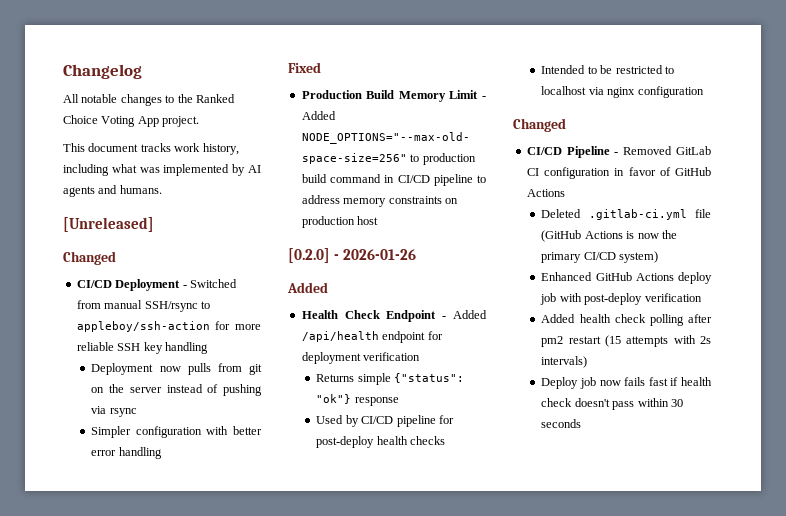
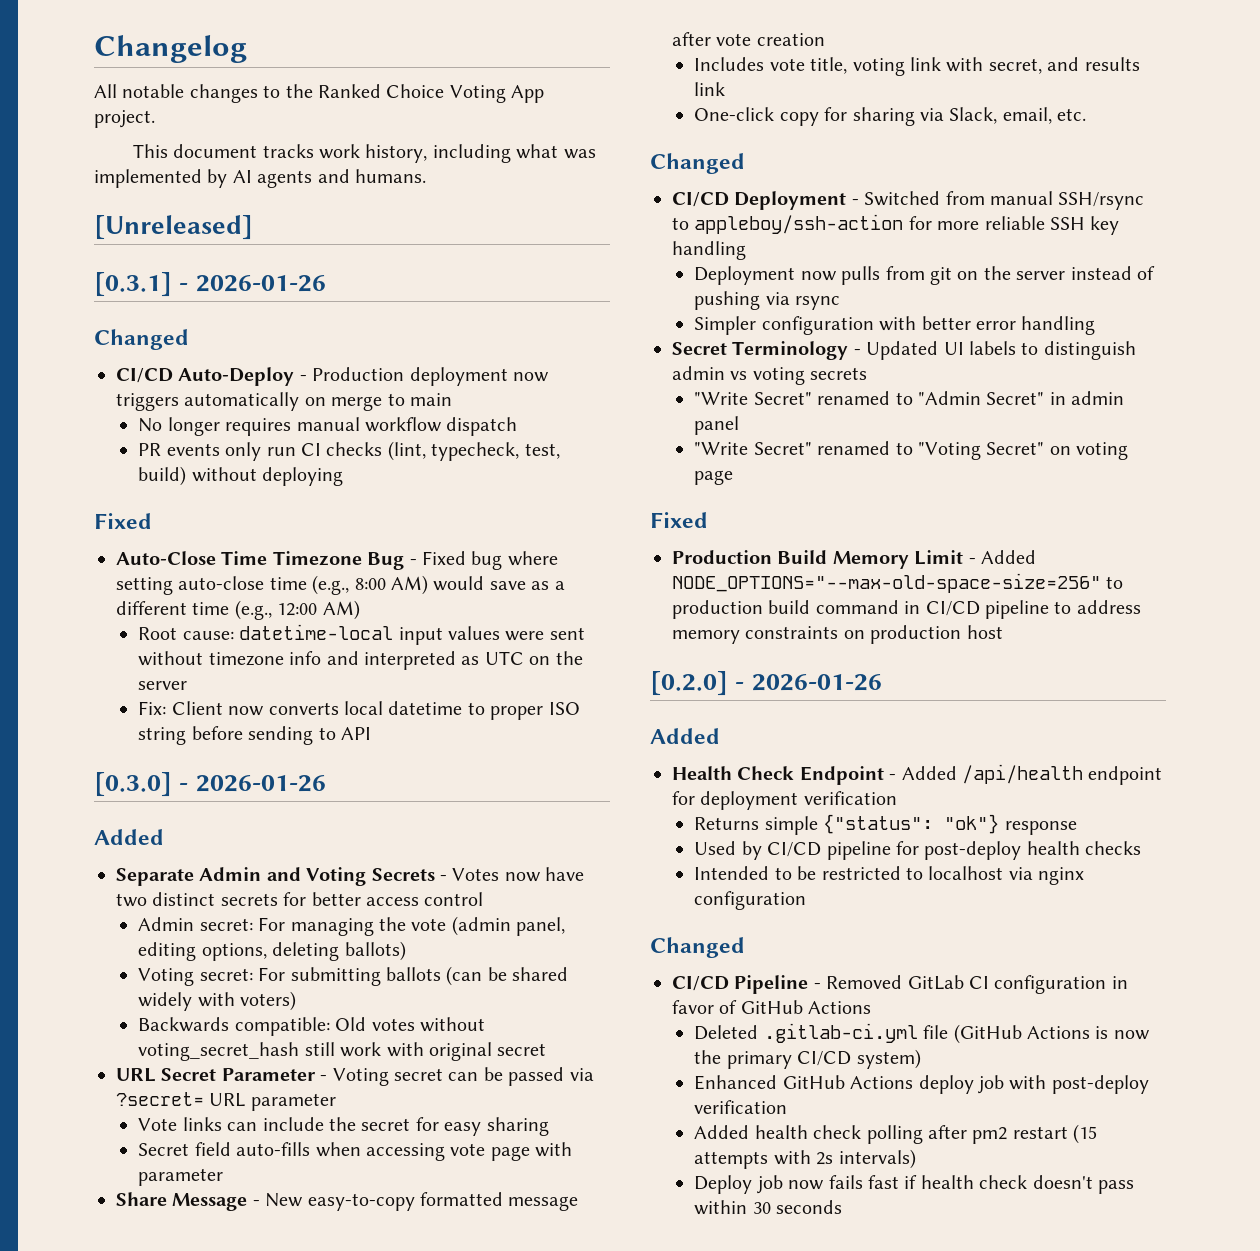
(154, 224) none -> [94,272,326,297] [94,329,189,350] [116,367,549,386] [116,392,452,411] [138,417,518,436] [138,441,560,461] [138,466,344,486] [94,513,152,529] [116,551,558,570] [116,575,565,595] [116,600,360,620] [138,624,585,645] [138,651,583,670] [138,681,188,690] [138,701,580,720] [138,726,371,745] [94,772,326,797] [94,829,164,845] [116,867,585,886] [116,892,484,907] [138,916,566,936] [138,941,406,961] [138,966,569,986] [138,991,297,1011] [138,1017,485,1036] [138,1042,547,1061] [116,1067,594,1086] [116,1092,336,1111] [138,1117,549,1136] [138,1142,573,1161] [138,1168,224,1186] [116,1192,579,1211] [672,32,825,46] [694,57,1140,76] [694,82,726,96] [694,107,1087,126] // [0.3.1] - 2026-01-26 // Changed // CI/CD Auto-Deploy - Production deployment now triggers automatically on merge to main // No longer requires manual workflow dispatch // PR events only run CI checks (lint, typecheck, test, build) without deploying // Fixed // Auto-Close Time Timezone Bug - Fixed bug where setting auto-close time (e.g., 8:00 AM) would save as a different time (e.g., 12:00 AM) // Root cause: datetime-local input values were sent without timezone info and interpreted as UTC on the server // Fix: Client now converts local datetime to proper ISO string before sending to API // [0.3.0] - 2026-01-26 // Added // Separate Admin and Voting Secrets - Votes now have two distinct secrets for better access control // Admin secret: For managing the vote (admin panel, editing options, deleting ballots) // Voting secret: For submitting ballots (can be shared widely with voters) // Backwards compatible: Old votes without voting_secret_hash still work with original secret // URL Secret Parameter - Voting secret can be passed via ?secret= URL parameter // Vote links can include the secret for easy sharing // Secret field auto-fills when accessing vote page with parameter // Share Message - New easy-to-copy formatted message after vote creation // Includes vote title, voting link with secret, and results link // One-click copy for sharing via Slack, email, etc.
(162, 453) none -> [672,341,1136,360] [672,366,868,385] [694,391,1125,405] [694,416,740,435] [694,441,1129,460] [694,470,734,485] // Secret Terminology - Updated UI labels to distinguish admin vs voting secrets // "Write Secret" renamed to "Admin Secret" in admin panel // "Write Secret" renamed to "Voting Secret" on voting page

